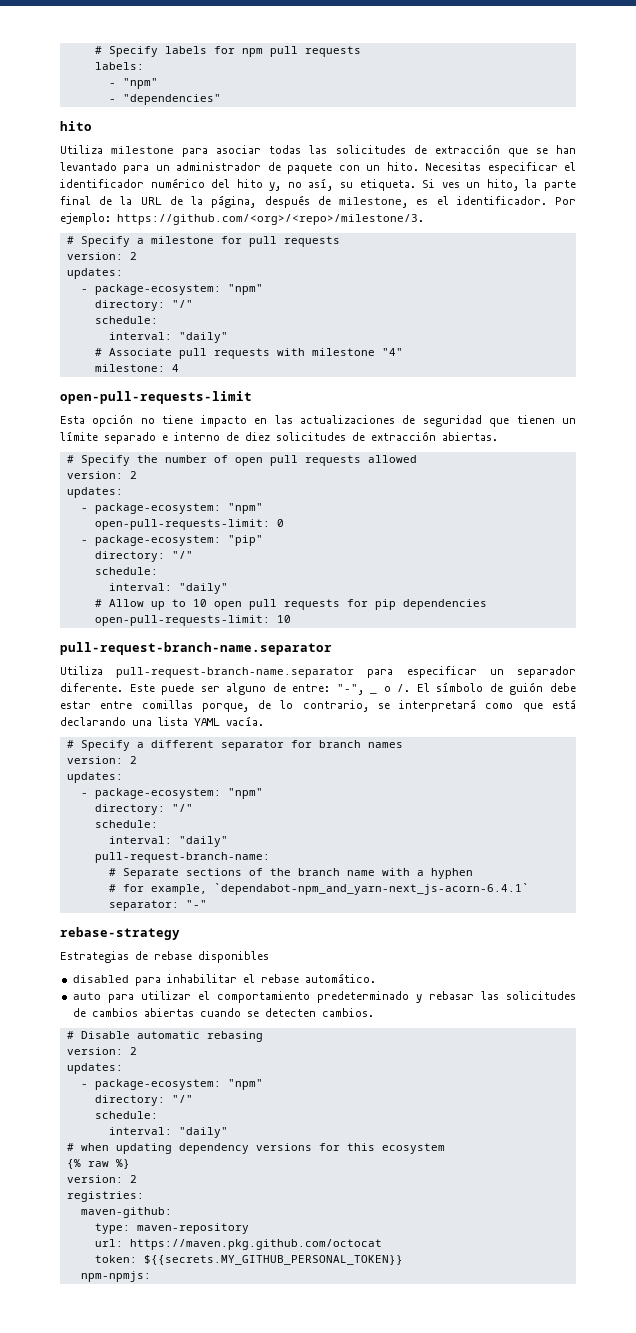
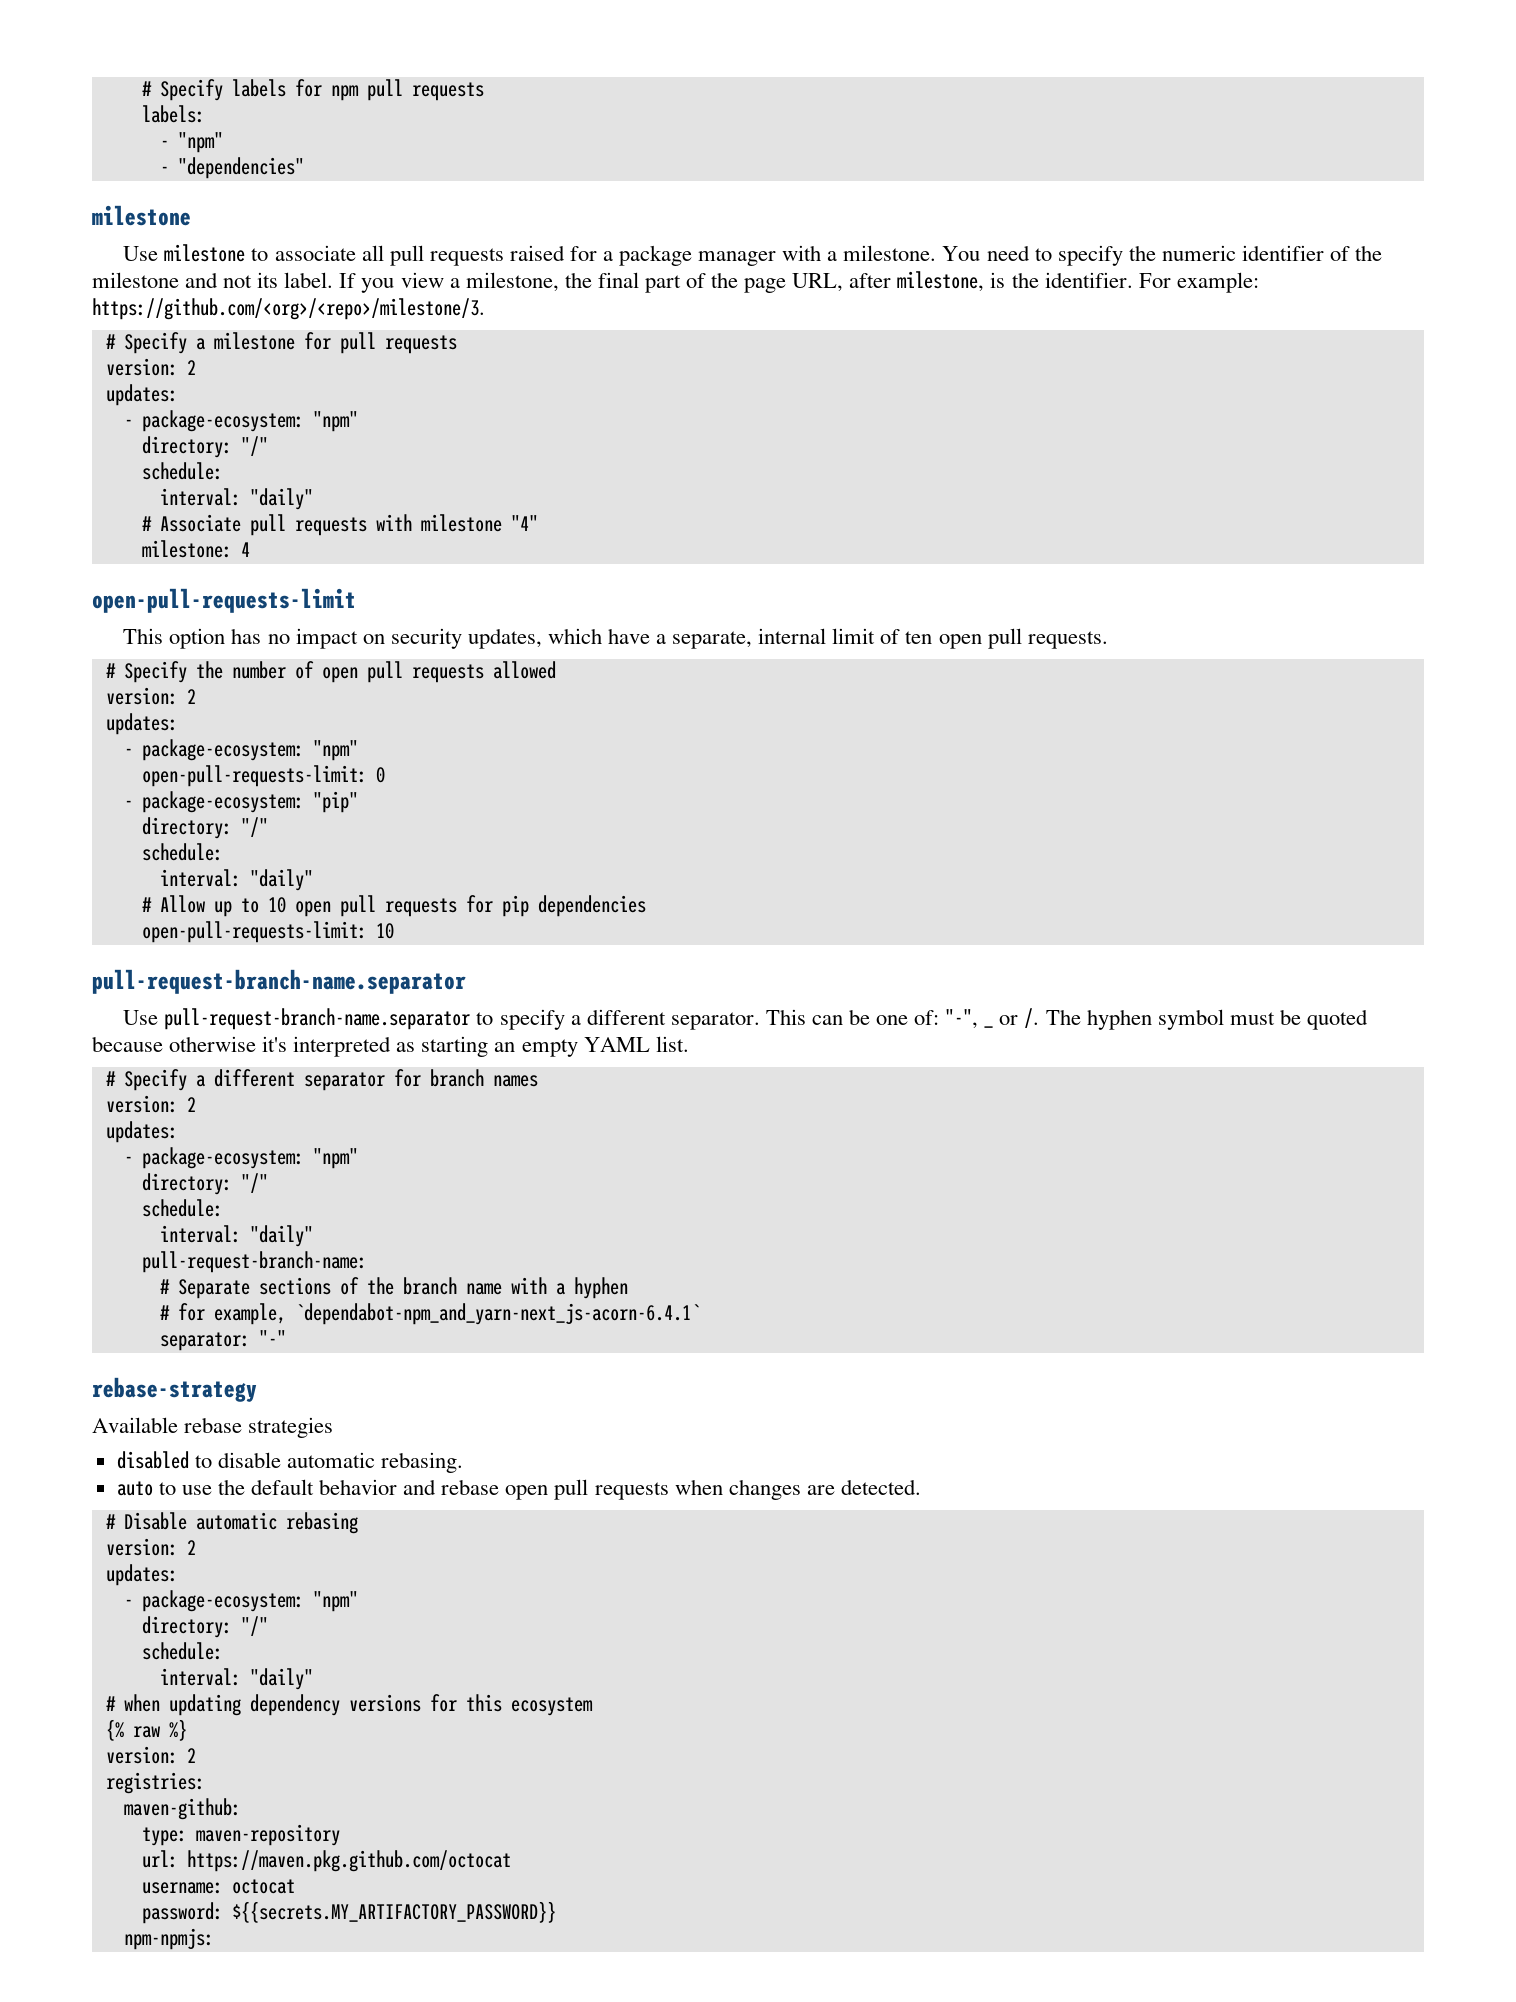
[60,121,92,131] [60,144,576,157] [60,162,576,174] [60,178,576,191] [60,195,576,208] [60,213,111,225] hito // Utiliza milestone para asociar todas las solicitudes de extracción que se han levantado para un administrador de paquete con un hito. Necesitas especificar el identificador numérico del hito y, no así, su etiqueta. Si ves un hito, la parte final de la URL de la página, después de milestone, es el identificador. Por ejemplo: -> [92,205,191,226] [123,244,1383,266] [92,271,1259,293] milestone // Use milestone to associate all pull requests raised for a package manager with a milestone. You need to specify the numeric identifier of the milestone and not its label. If you view a milestone, the final part of the page URL, after milestone, is the identifier. For example:
[60,414,576,427] [60,431,498,444] Esta opción no tiene impacto en las actualizaciones de seguridad que tienen un límite separado e interno de diez solicitudes de extracción abiertas. -> [123,628,1108,649] This option has no impact on security updates, which have a separate, internal limit of ten open pull requests.
[60,666,576,678] [60,683,378,695] [383,682,577,695] [60,699,576,712] [60,716,264,726] Utiliza pull-request-branch-name.separator para especificar un separador diferente. Este puede ser alguno de entre: "-", _ o /. El símbolo de guión debe estar entre comillas porque, de lo contrario, se interpretará como que está declarando una lista YAML vacía. -> [123,1008,994,1030] [999,1008,1368,1030] [92,1036,689,1057] Use pull-request-branch-name.separator to specify a different separator. This can be one of: "-", _ or /. The hyphen symbol must be quoted because otherwise it's interpreted as starting an empty YAML list.
[60,951,269,963] [72,973,376,986] [72,991,576,1003] [72,1008,374,1017] Estrategias de rebase disponibles // disabled para inhabilitar el rebase automático. // auto para utilizar el comportamiento predeterminado y rebasar las solicitudes de cambios abiertas cuando se detecten cambios. -> [92,1417,334,1438] [116,1451,464,1473] [116,1479,921,1500] Available rebase strategies // disabled to disable automatic rebasing. // auto to use the default behavior and rebase open pull requests when changes are detected.
[94,1255,403,1265] token: ${{secrets.MY_GITHUB_PERSONAL_TOKEN}} -> [141,1879,295,1894] [141,1901,556,1924] username: octocat // password: ${{secrets.MY_ARTIFACTORY_PASSWORD}}

